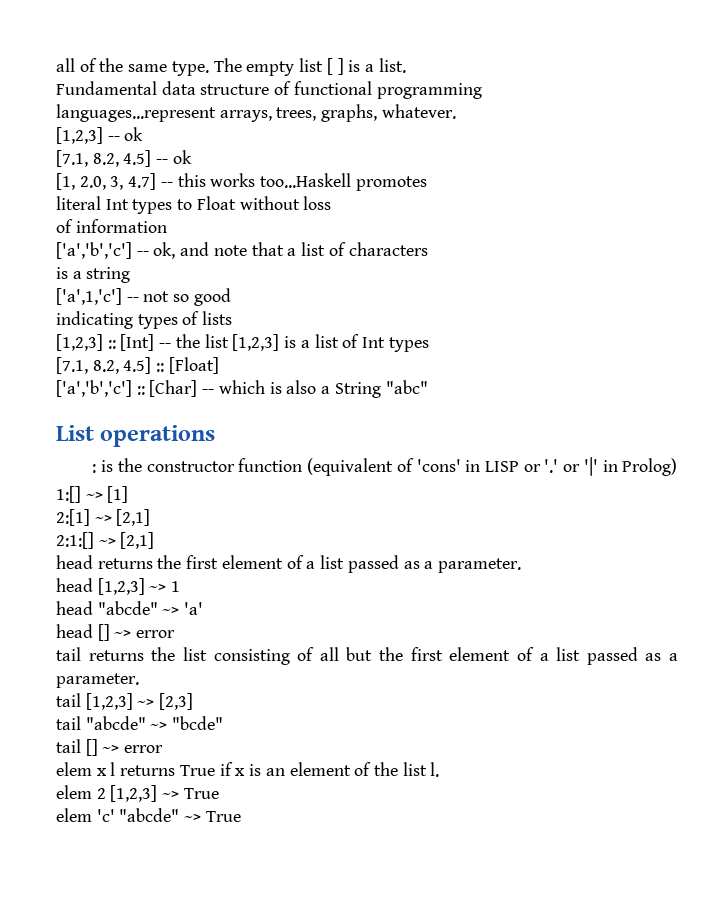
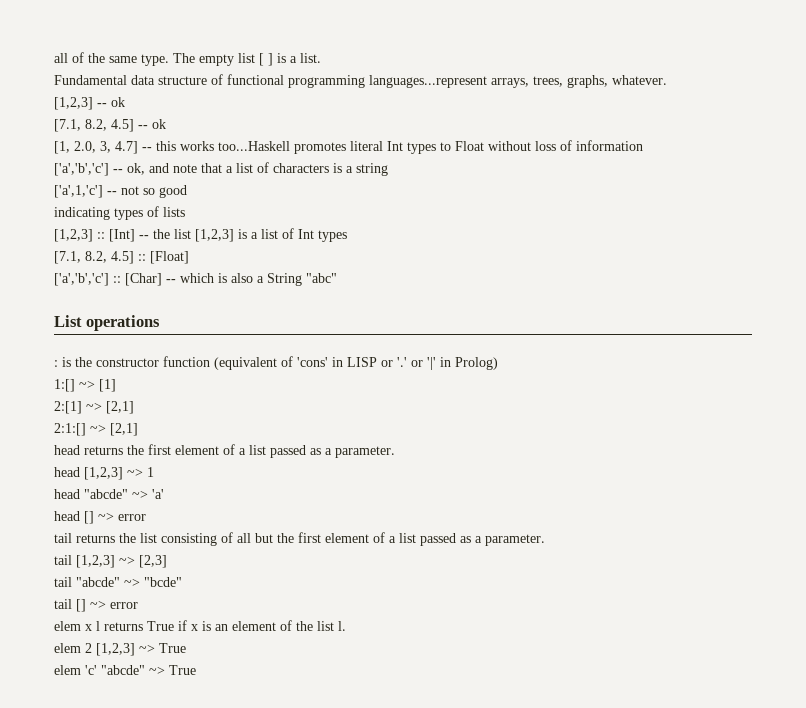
(482, 91) // -> (365, 81) none
(427, 183) // -> (346, 148) none
(332, 203) // -> (556, 146) none
(428, 249) // -> (329, 168) none

